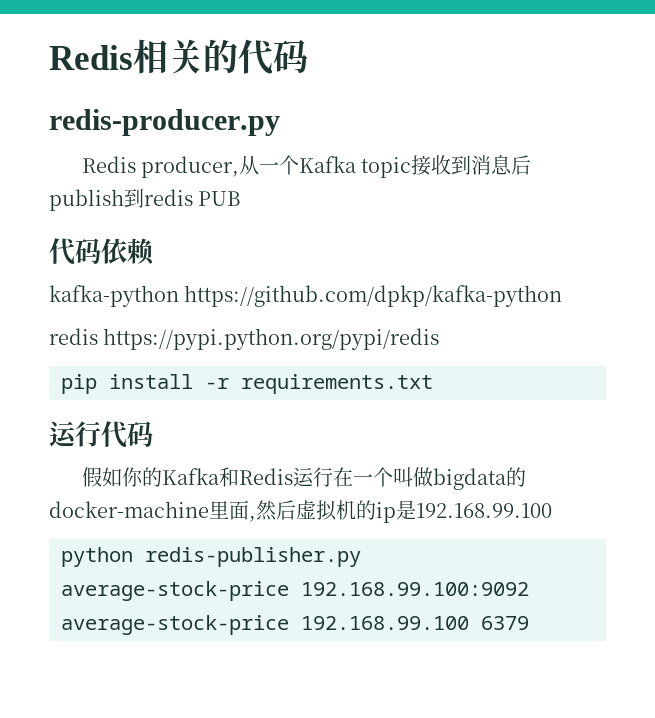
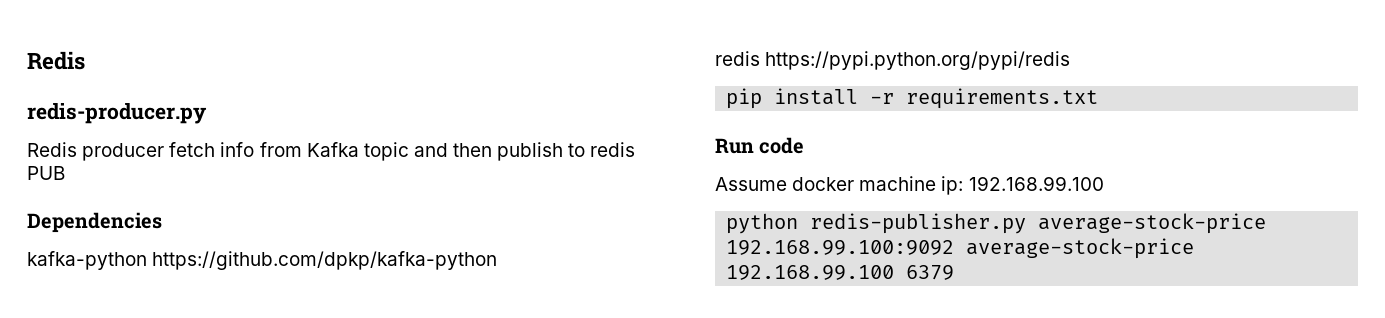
[49,39,308,75] Redis相关的代码 -> [27,51,85,70] Redis
[140,155,532,178] [49,188,144,211] producer,从一个Kafka topic接收到消息后publish到 -> [82,142,586,161] producer fetch info from Kafka topic and then publish to
[49,238,155,265] 代码依赖 -> [27,212,162,233] Dependencies
[49,421,153,448] [81,467,526,490] [49,500,416,523] 运行代码 // 假如你的Kafka和Redis运行在一个叫做bigdata的docker-machine里面,然后虚拟机的ip是 -> [715,137,805,154] [715,176,964,195] Run code // Assume docker machine ip:

